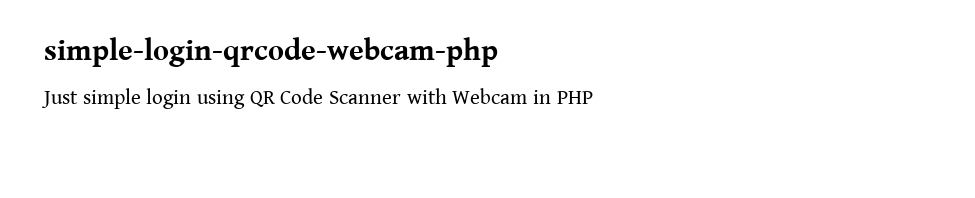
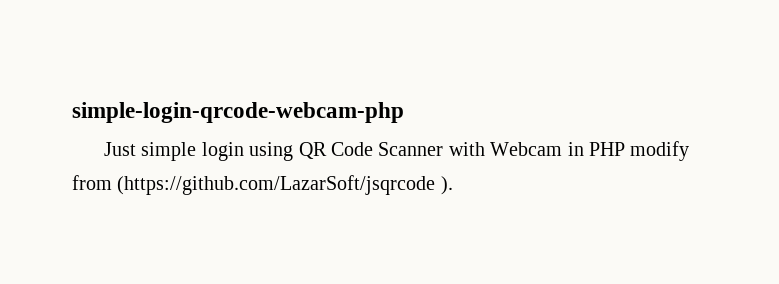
(593, 97) none -> [630,141,690,161] [72,175,453,195] modify from (https://github.com/LazarSoft/jsqrcode ).

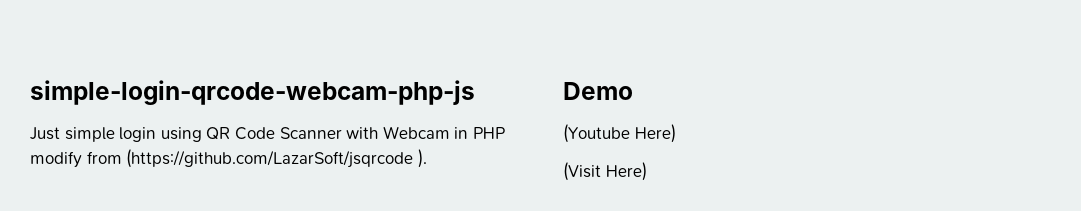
[72,102,404,123] simple-login-qrcode-webcam-php -> [30,80,475,105] simple-login-qrcode-webcam-php-js
(453, 185) none -> [563,82,633,100] [563,124,676,143] [563,162,647,181] // Demo // (Youtube Here) // (Visit Here)

